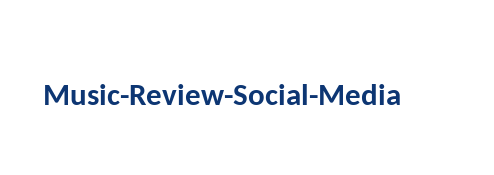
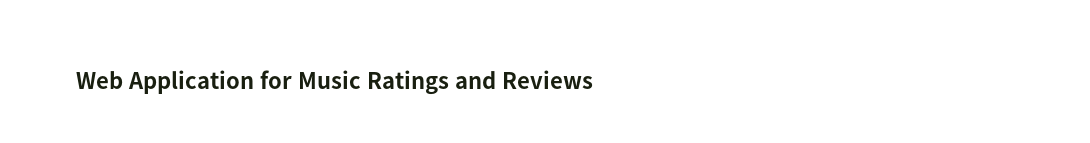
[43,84,401,105] Music-Review-Social-Media -> [76,70,593,95] Web Application for Music Ratings and Reviews

